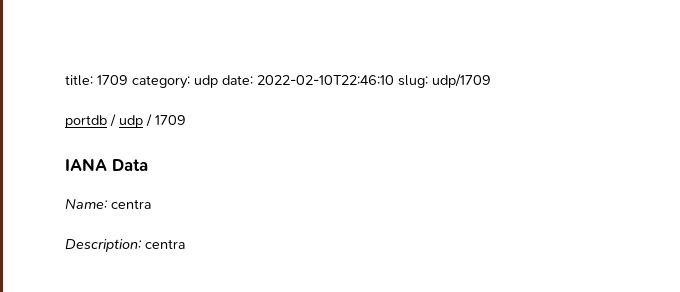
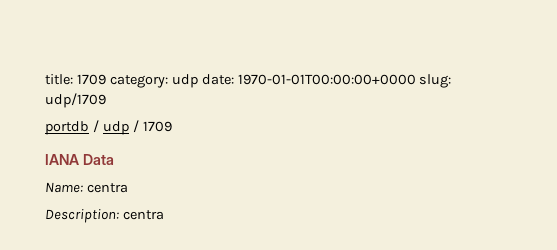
[257,75,394,85] 2022-02-10T22:46:10 -> [237,74,416,85] 1970-01-01T00:00:00+0000

